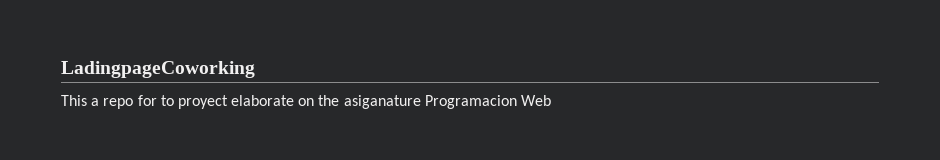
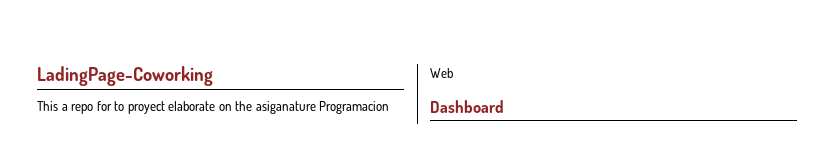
[61,61,255,78] LadingpageCoworking -> [37,66,213,86] LadingPage-Coworking
(552, 100) none -> [430,100,504,113] // Dashboard

